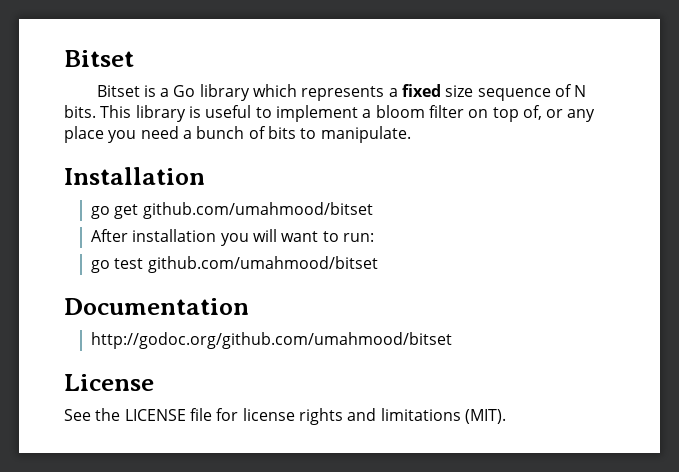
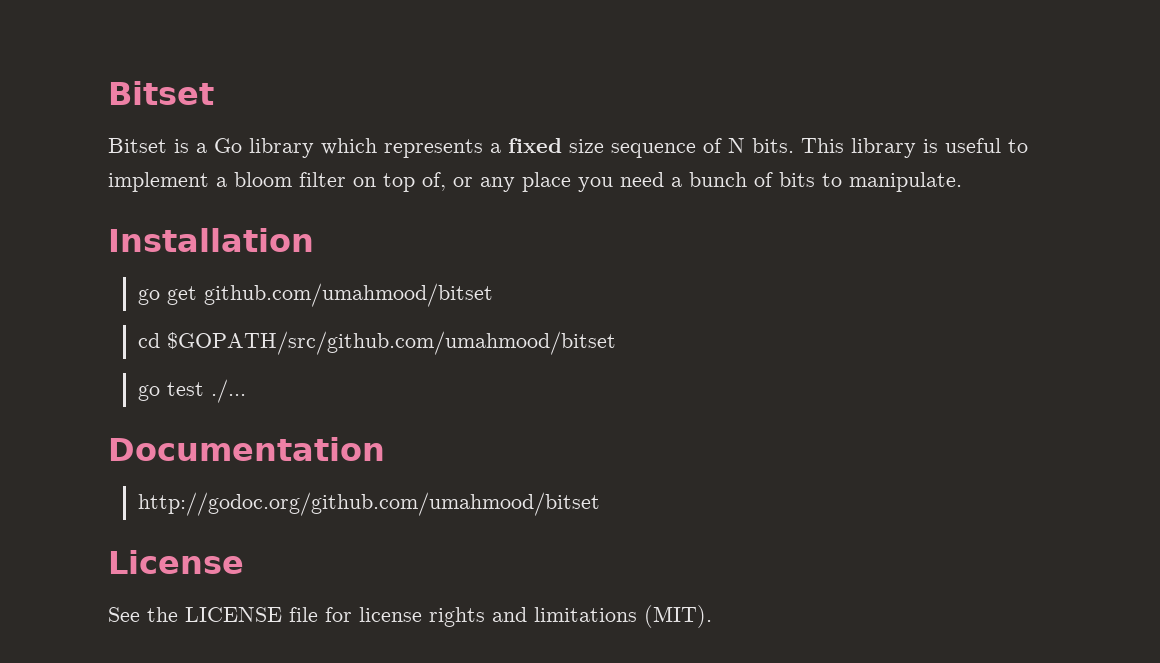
[91,229,374,246] After installation you will want to run: -> [138,331,617,355] cd $GOPATH/src/github.com/umahmood/bitset
[147,256,378,273] github.com/umahmood/bitset -> [211,379,247,403] ./...

